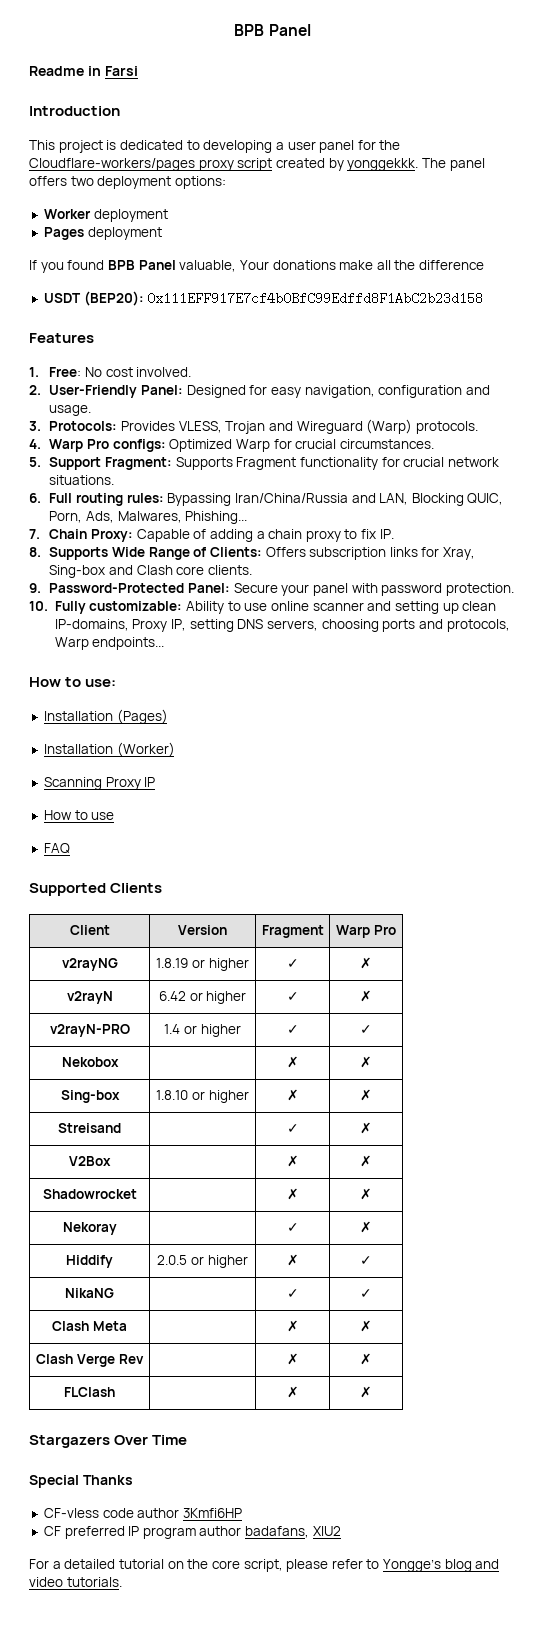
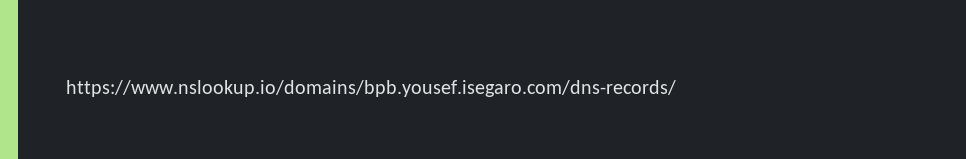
[234,24,311,36] [29,66,138,76] [29,106,120,116] [29,140,401,153] [29,158,485,171] [29,176,226,189] [43,209,168,222] [43,227,162,240] [29,260,485,273] [43,291,484,306] [29,333,94,343] [29,367,192,377] [29,385,490,398] [49,405,92,416] [29,419,478,434] [29,439,434,452] [29,457,499,470] [49,475,115,485] [29,493,504,506] [49,511,248,524] [29,529,394,542] [29,547,476,560] [49,565,252,578] [29,583,514,596] [29,601,497,614] [54,619,510,632] [54,637,165,650] [29,677,117,687] [43,709,168,724] [43,742,175,757] [43,777,156,790] [43,810,115,820] [43,843,70,854] [29,883,163,896] [69,925,110,935] [178,925,227,935] [261,925,324,938] [336,925,396,938] [61,958,118,971] [156,958,249,971] [286,959,299,968] [360,957,372,969] [66,991,113,1004] [158,991,247,1004] [286,992,299,1001] [360,990,372,1002] [49,1024,130,1037] [164,1024,241,1037] [286,1025,299,1034] [360,1025,372,1034] [61,1057,119,1067] [286,1056,299,1068] [360,1056,372,1068] [60,1090,120,1103] [156,1090,249,1103] [286,1089,299,1101] [360,1089,372,1101] [58,1123,121,1133] [286,1124,299,1133] [360,1122,372,1134] [69,1156,111,1166] [286,1155,299,1167] [360,1155,372,1167] [42,1189,137,1199] [286,1188,299,1200] [360,1188,372,1200] [62,1222,117,1235] [286,1223,299,1232] [360,1221,372,1233] [66,1255,113,1268] [157,1255,248,1268] [286,1254,299,1266] [360,1256,372,1265] [65,1288,114,1298] [286,1289,299,1298] [360,1289,372,1298] [52,1321,127,1331] [286,1320,299,1332] [360,1320,372,1332] [36,1354,144,1367] [286,1353,299,1365] [360,1353,372,1365] [64,1387,115,1397] [286,1386,299,1398] [360,1386,372,1398] [29,1435,188,1448] [29,1475,133,1488] [43,1508,242,1518] [43,1526,341,1539] [29,1559,500,1572] [29,1577,122,1587] BPB Panel // Readme in Farsi // Introduction // This project is dedicated to developing a user panel for the Cloudflare-workers/pages proxy script created by yonggekkk. The panel offers two deployment options: // Worker deployment // Pages deployment // If you found BPB Panel valuable, Your donations make all the difference // USDT (BEP20): 0x111EFF917E7cf4b0BfC99Edffd8F1AbC2b23d158 // Features // 1. Free: No cost involved. // 2. User-Friendly Panel: Designed for easy navigation, configuration and usage. // 3. Protocols: Provides VLESS, Trojan and Wireguard (Warp) protocols. // 4. Warp Pro configs: Optimized Warp for crucial circumstances. // 5. Support Fragment: Supports Fragment functionality for crucial network situations. // 6. Full routing rules: Bypassing Iran/China/Russia and LAN, Blocking QUIC, Porn, Ads, Malwares, Phishing... // 7. Chain Proxy: Capable of adding a chain proxy to fix IP. // 8. Supports Wide Range of Clients: Offers subscription links for Xray, Sing-box and Clash core clients. // 9. Password-Protected Panel: Secure your panel with password protection. // 10. Fully customizable: Ability to use online scanner and setting up clean IP-domains, Proxy IP, setting DNS servers, choosing ports and protocols, Warp endpoints... // How to use: // Installation (Pages) // Installation (Worker) // Scanning Proxy IP // How to use // FAQ // Supported Clients // Client | Version | Fragment | Warp Pro // v2rayNG | 1.8.19 or higher | ✓ | ✗ // v2rayN | 6.42 or higher | ✓ | ✗ // v2rayN-PRO | 1.4 or higher | ✓ | ✓ // Nekobox | | ✗ | ✗ // Sing-box | 1.8.10 or higher | ✗ | ✗ // Streisand | | ✓ | ✗ // V2Box | | ✗ | ✗ // Shadowrocket | | ✗ | ✗ // Nekoray | | ✓ | ✗ // Hiddify | 2.0.5 or higher | ✗ | ✓ // NikaNG | | ✓ | ✓ // Clash Meta | | ✗ | ✗ // Clash Verge Rev | | ✗ | ✗ // FLClash | | ✗ | ✗ // Stargazers Over Time // Special Thanks // CF-vless code author 3Kmfi6HP // CF preferred IP program author badafans, XIU2 // For a detailed tutorial on the core script, please refer to Yongge’s blog and video tutorials. -> [66,80,676,97] https://www.nslookup.io/domains/bpb.yousef.isegaro.com/dns-records/

